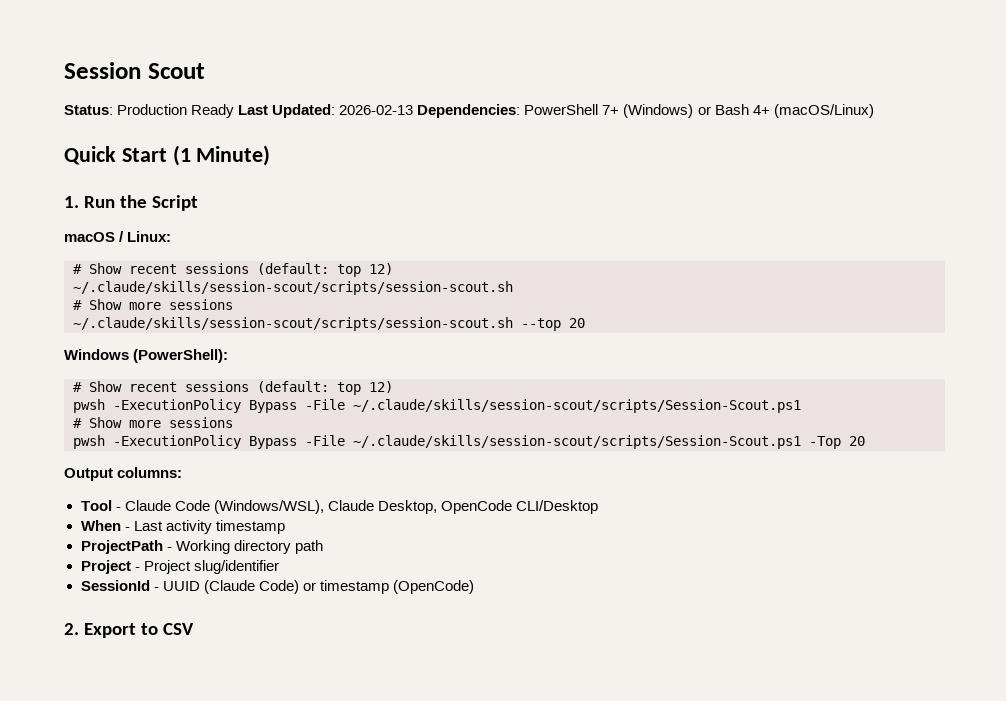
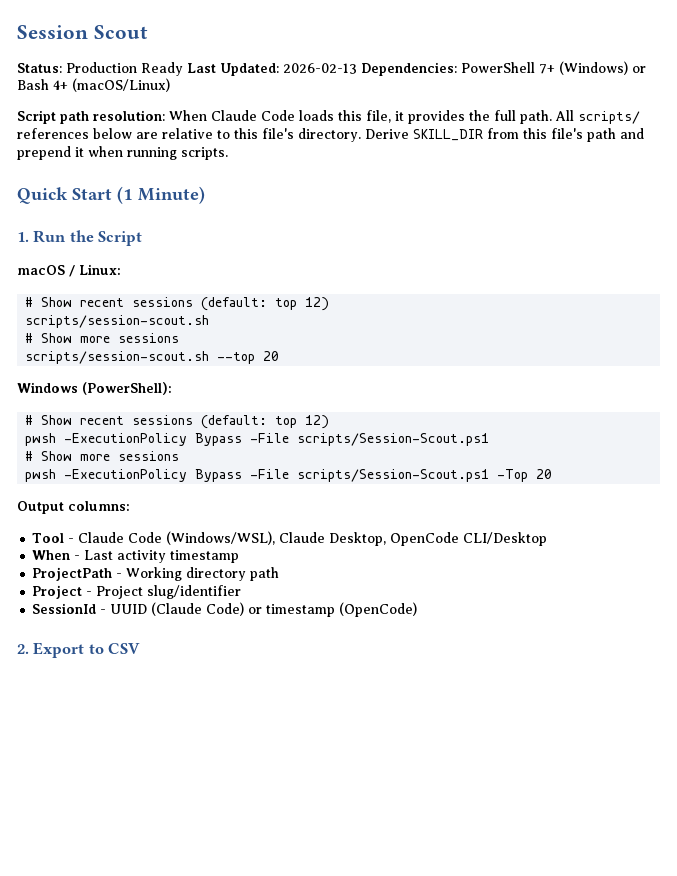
(874, 111) none -> [17,110,640,124] [17,128,644,142] [17,146,228,160] // Script path resolution: When Claude Code loads this file, it provides the full path. All scripts/ references below are relative to this file's directory. Derive SKILL_DIR from this file's path and prepend it when running scripts.
[73,281,513,295] [73,299,233,310] [73,317,513,331] ~/.claude/skills/session-scout/scripts/session-scout.sh // # Show more sessions // ~/.claude/skills/session-scout/scripts/session-scout.sh -> [25,315,210,328] [25,333,180,343] [25,351,210,364] scripts/session-scout.sh // # Show more sessions // scripts/session-scout.sh
[353,399,801,413] ~/.claude/skills/session-scout/scripts/Session-Scout.ps1 -> [297,433,490,446] scripts/Session-Scout.ps1
[353,435,801,449] ~/.claude/skills/session-scout/scripts/Session-Scout.ps1 -> [297,469,490,482] scripts/Session-Scout.ps1

